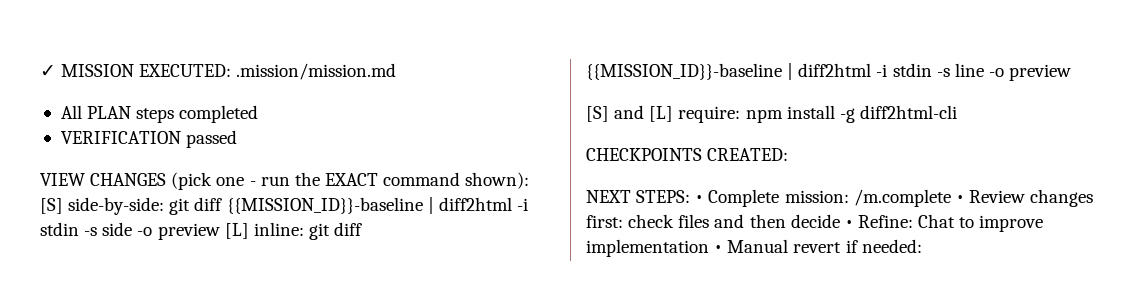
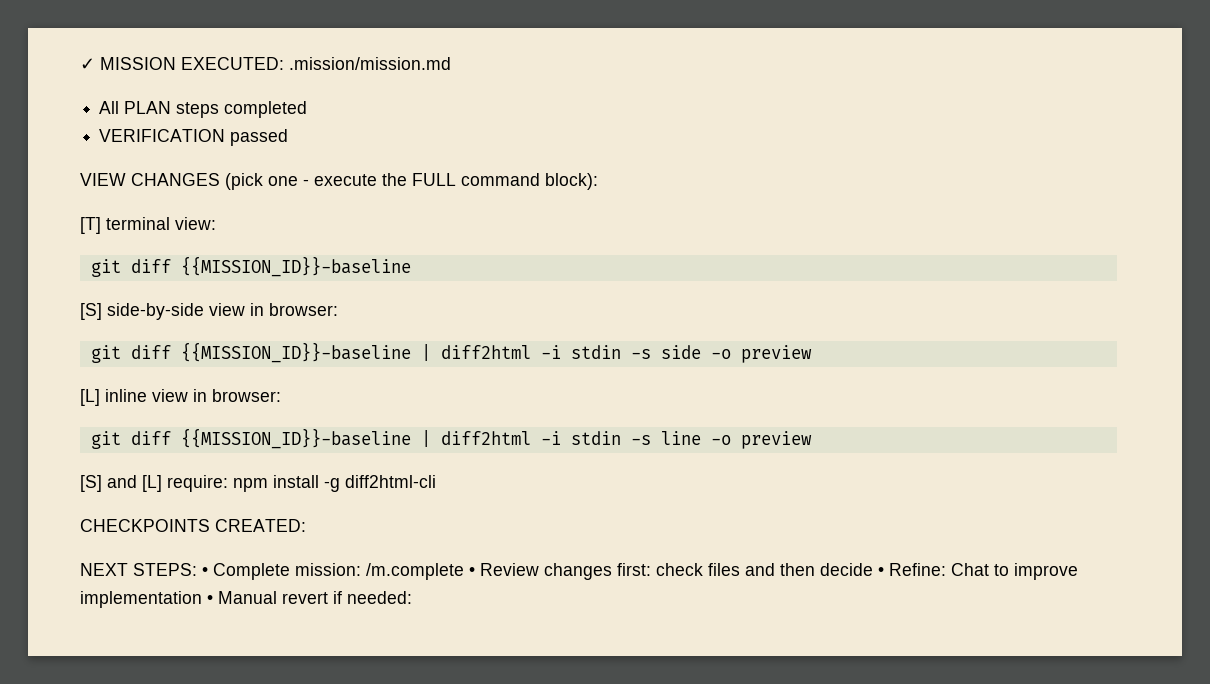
[260,172,530,189] [40,197,165,215] run the EXACT command shown): [S] side-by-side: -> [314,173,598,190] [80,217,216,234] [90,256,411,277] [80,303,338,320] execute the FULL command block): // [T] terminal view: // git diff {{MISSION_ID}}-baseline // [S] side-by-side view in browser: //
[224,222,304,239] [L] inline: -> [80,389,281,406] // [L] inline view in browser: //

